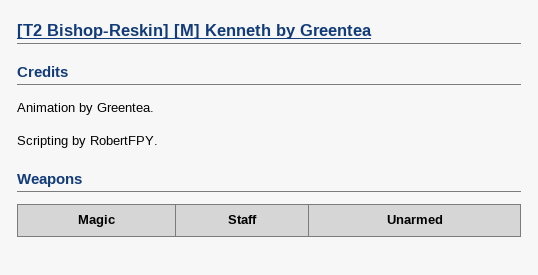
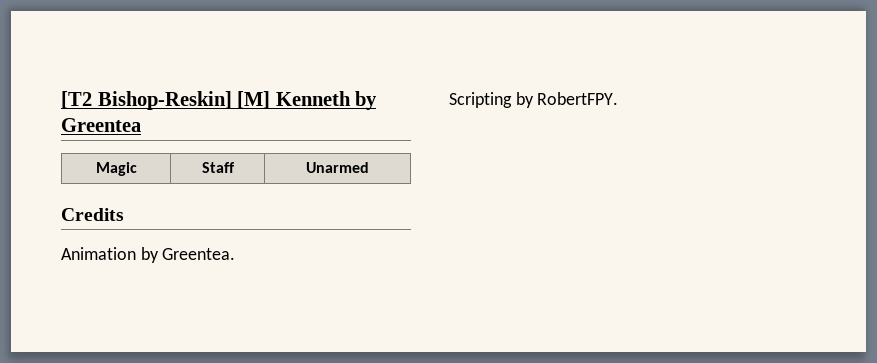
(372, 30) none -> [95,162,137,176] [201,162,235,173] [306,162,369,173] // Magic | Staff | Unarmed
[17,174,82,187] [78,215,115,227] [228,215,257,224] [386,215,443,224] // Weapons // Magic | Staff | Unarmed -> (619, 98) none

